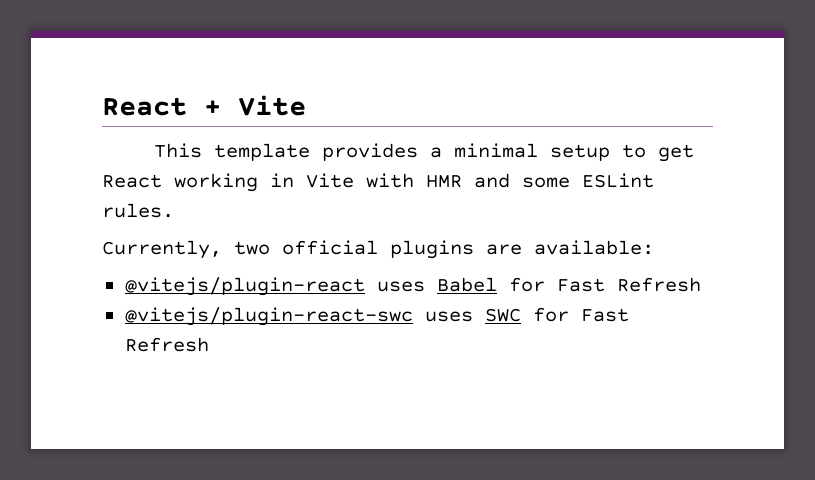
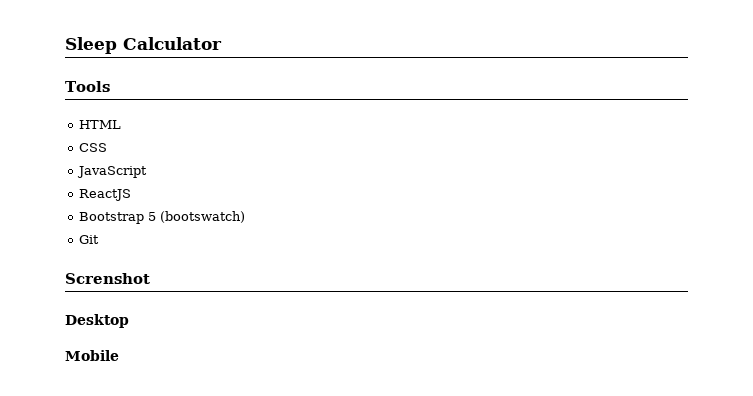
[102,95,306,116] [154,143,695,162] [102,173,654,192] [102,203,174,218] [102,240,654,259] [124,277,701,296] [124,307,629,326] [124,337,209,352] React + Vite // This template provides a minimal setup to get React working in Vite with HMR and some ESLint rules. // Currently, two official plugins are available: // @vitejs/plugin-react uses Babel for Fast Refresh // @vitejs/plugin-react-swc uses SWC for Fast Refresh -> [65,37,222,54] [65,81,110,92] [79,120,122,129] [79,143,108,152] [77,166,148,178] [79,189,132,201] [79,211,246,224] [79,235,100,244] [65,273,150,284] [65,314,129,328] [65,350,119,361] Sleep Calculator // Tools // HTML // CSS // JavaScript // ReactJS // Bootstrap 5 (bootswatch) // Git // Screnshot // Desktop // Mobile

